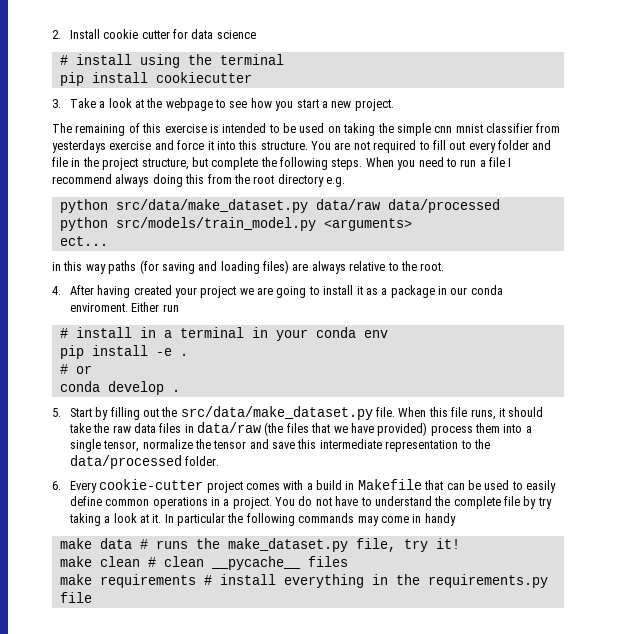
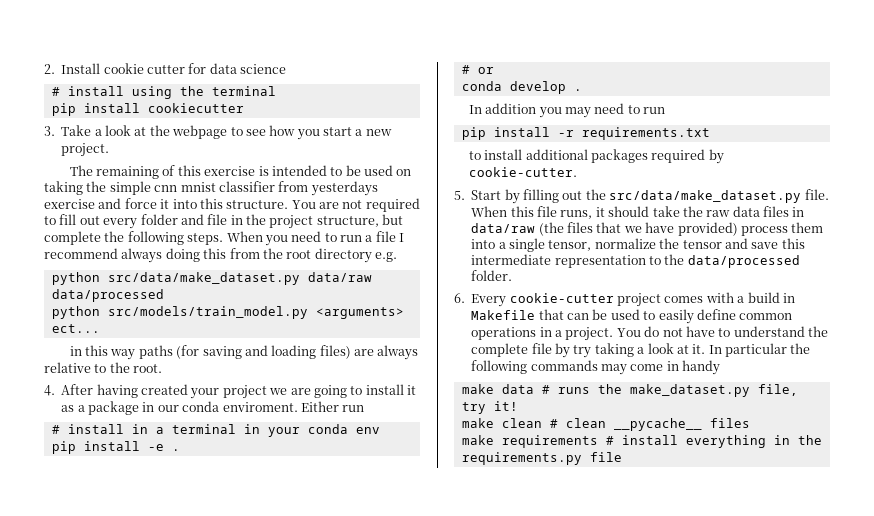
(180, 390) none -> [468,103,666,118] [461,127,710,140] [468,149,724,164] [468,167,577,177] // In addition you may need to run // pip install -r requirements.txt // to install additional packages required by cookie-cutter.

